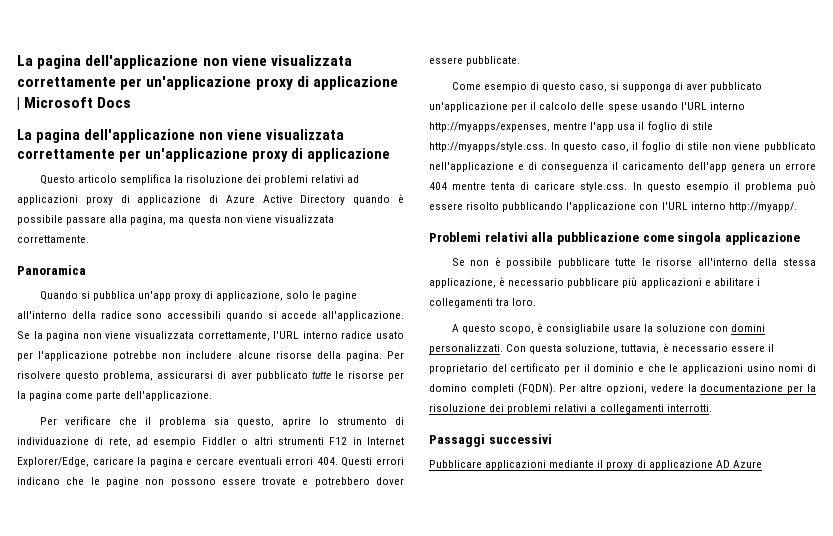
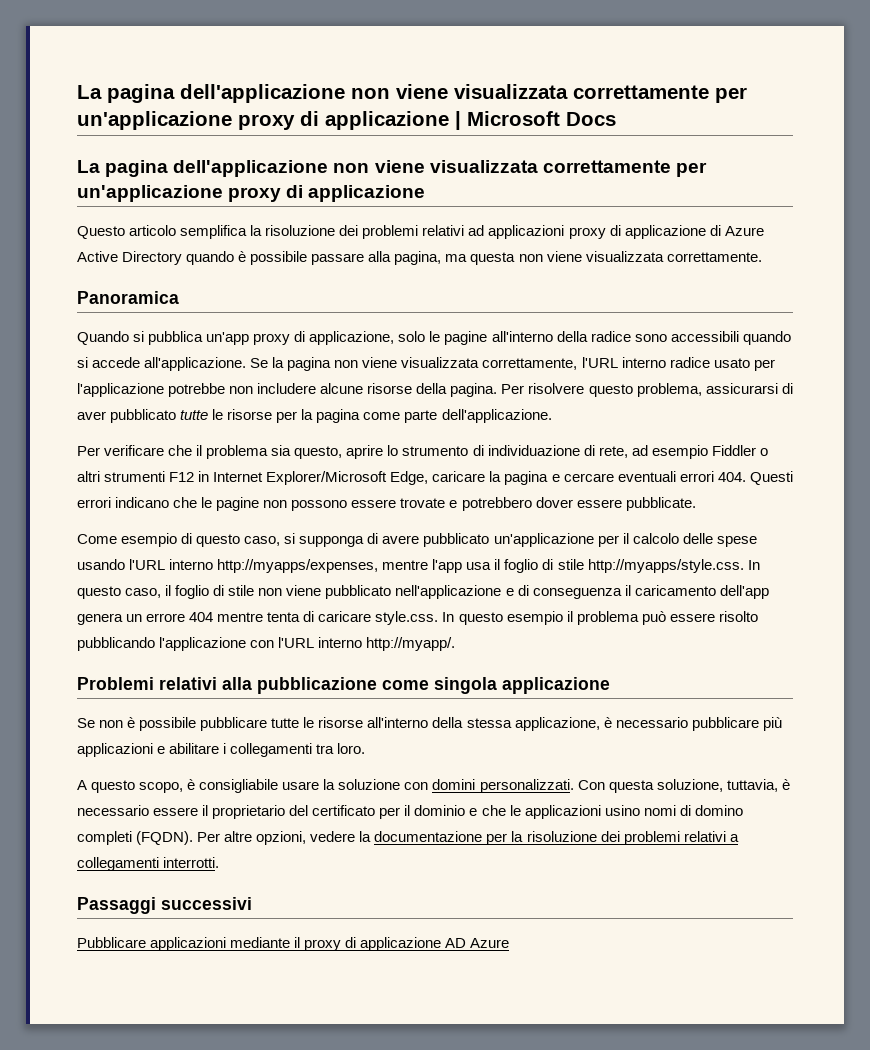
[17,457,89,467] Explorer/Edge, -> [266,471,429,485] Explorer/Microsoft Edge,
[686,83,708,90] aver -> [382,535,420,544] avere

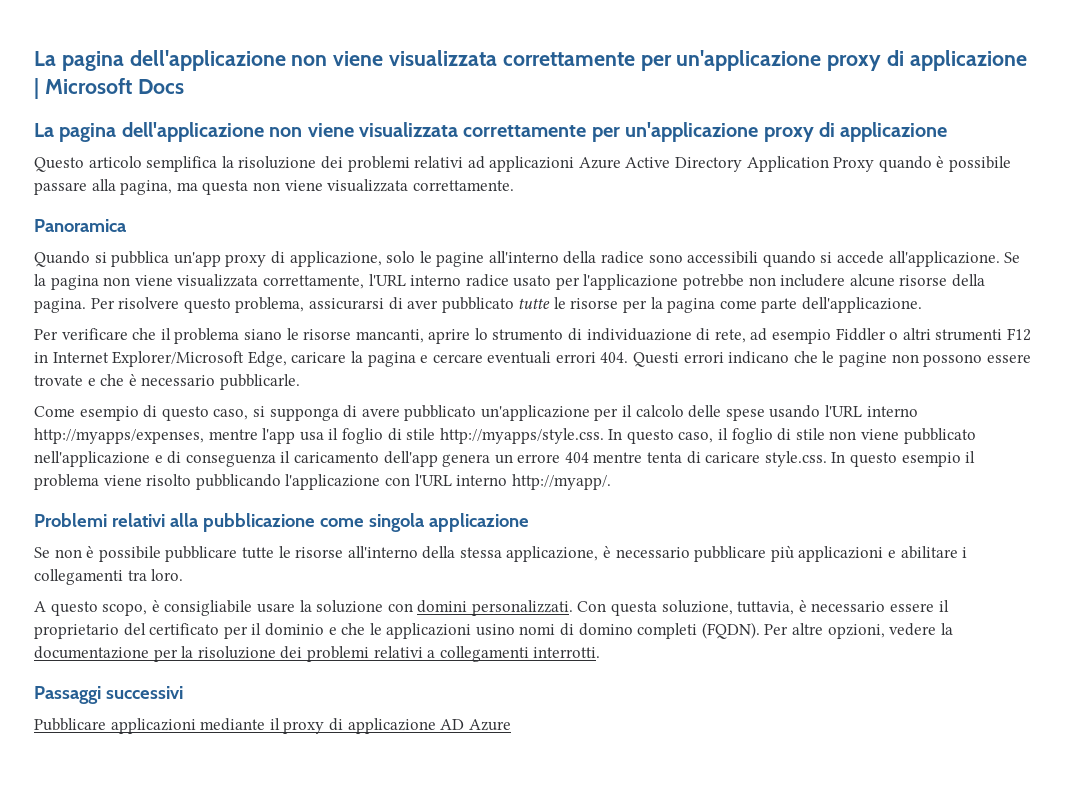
[568,225,721,239] proxy di applicazione di -> (575, 164) none
(183, 258) none -> [746,156,875,172] Application Proxy
[271,445,343,459] sia questo, -> [243,328,424,343] siano le risorse mancanti,
[461,497,696,511] potrebbero dover essere pubblicate. -> [100,374,300,390] che è necessario pubblicarle.
[641,611,715,625] può essere -> [103,475,142,486] viene

